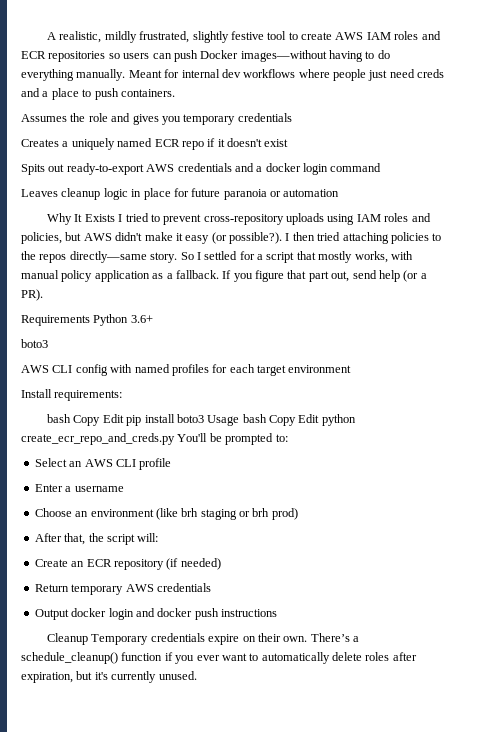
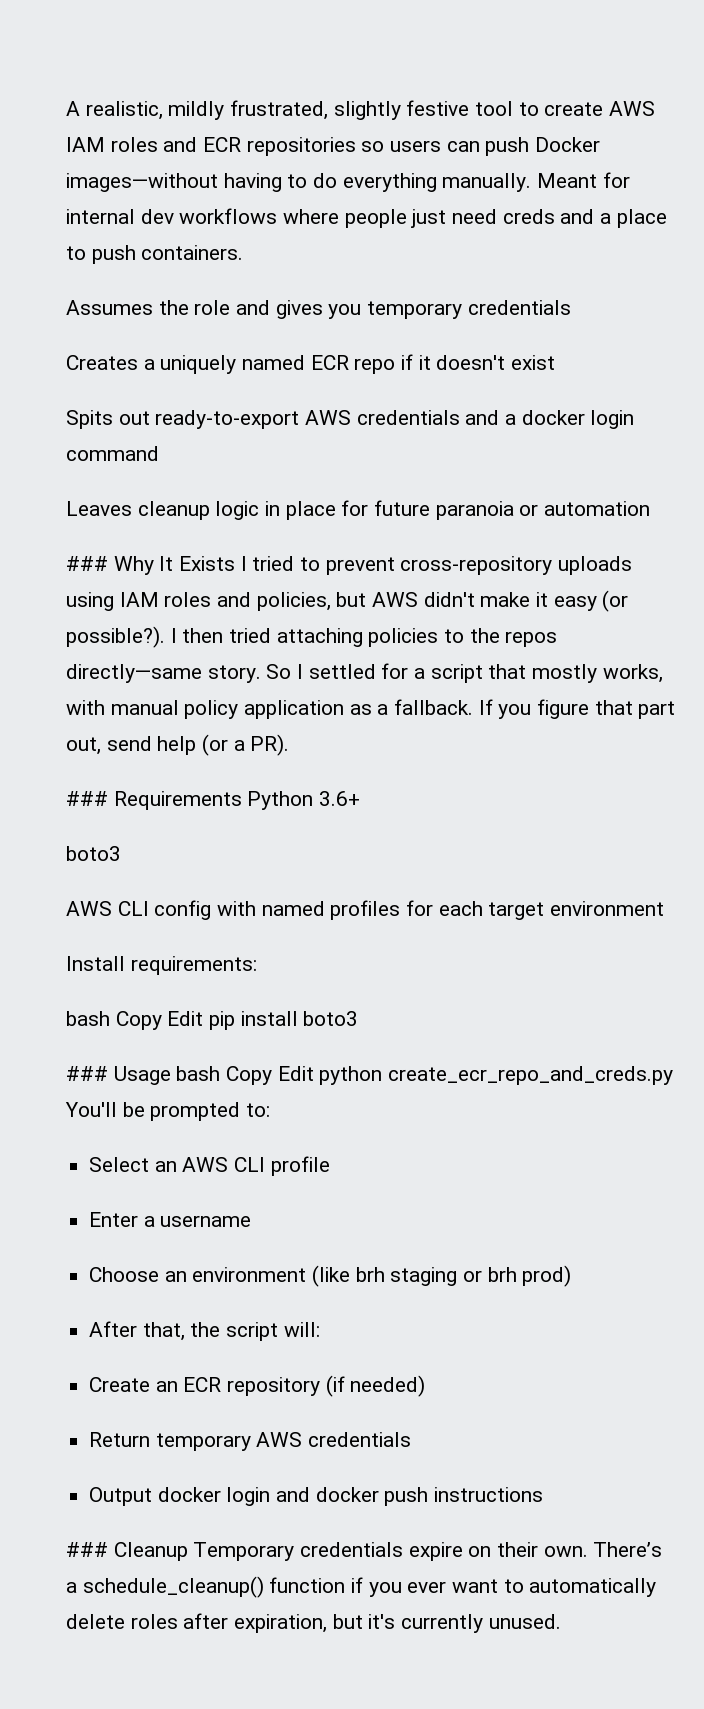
(340, 193) none -> [66,556,108,571] ###
(43, 295) none -> [66,791,108,806] ###
(204, 418) none -> [66,1066,108,1081] // ###
(277, 613) none -> [66,1542,108,1557] ###

